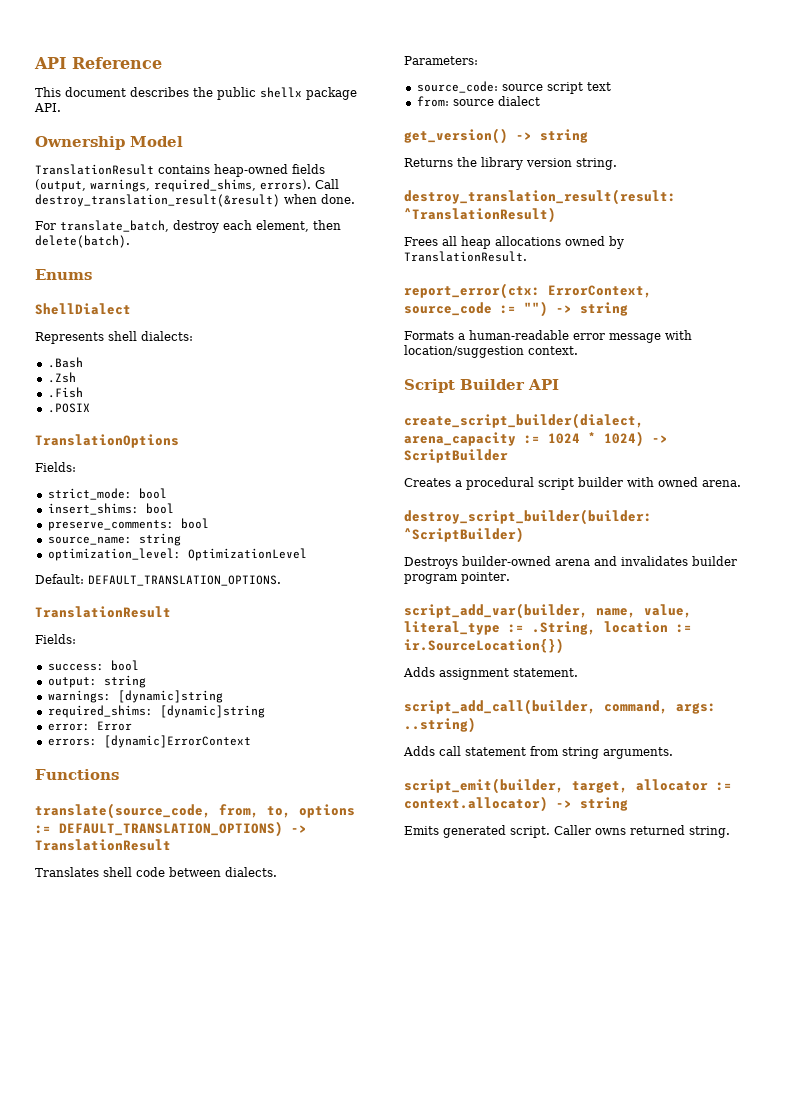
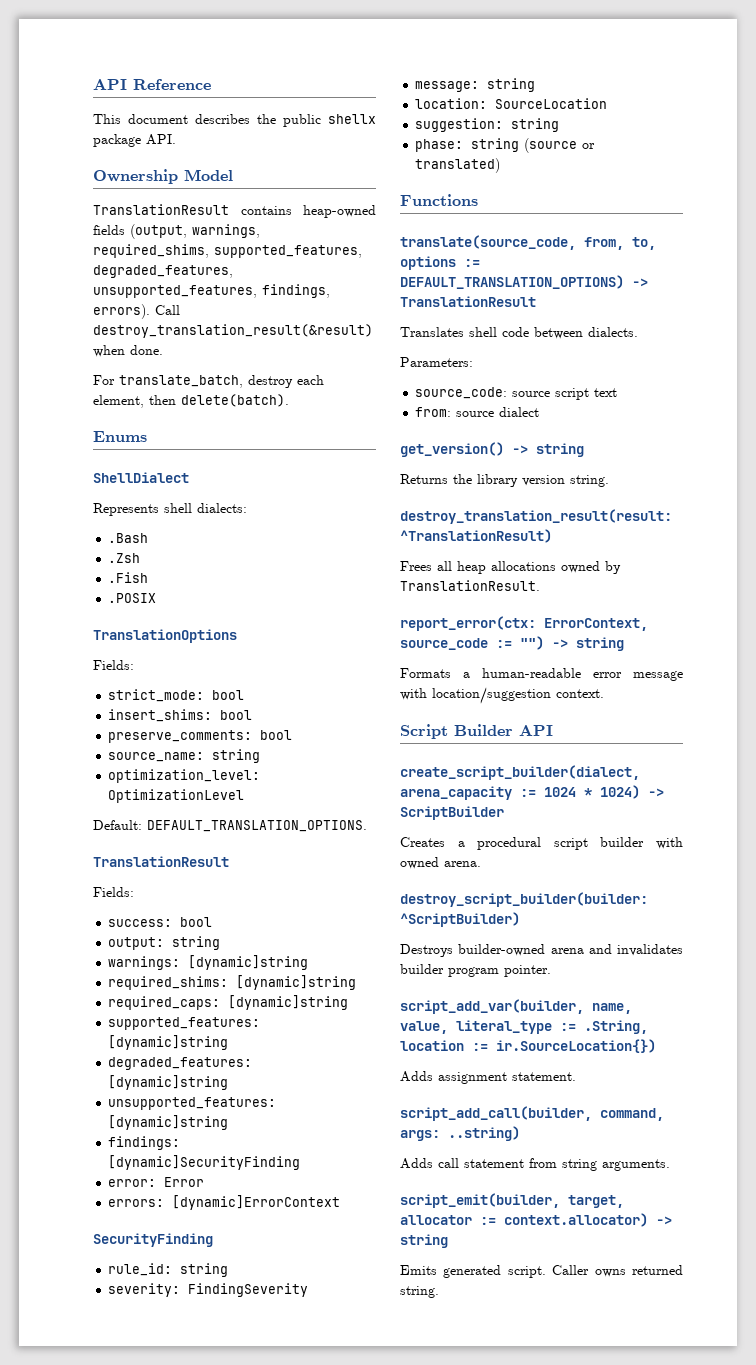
(256, 185) none -> [214,245,362,258] [93,265,233,278] [93,284,330,298] supported_features, degraded_features, unsupported_features, findings,
[47,721,132,731] [47,735,251,748] error: Error // errors: [dynamic]ErrorContext -> [108,995,349,1010] [108,1017,261,1030] [108,1035,229,1050] [108,1057,253,1070] [108,1075,229,1090] [108,1097,277,1110] [108,1115,229,1130] [108,1136,181,1150] [108,1155,301,1170] [108,1177,205,1187] [108,1195,341,1210] [93,1233,213,1247] [108,1263,229,1277] [108,1283,309,1297] [415,78,536,92] [415,98,608,109] [415,118,560,132] [415,138,596,153] [415,158,501,173] required_caps: [dynamic]string // supported_features: [dynamic]string // degraded_features: [dynamic]string // unsupported_features: [dynamic]string // findings: [dynamic]SecurityFinding // error: Error // errors: [dynamic]ErrorContext // SecurityFinding // rule_id: string // severity: FindingSeverity // message: string // location: SourceLocation // suggestion: string // phase: string (source or translated)

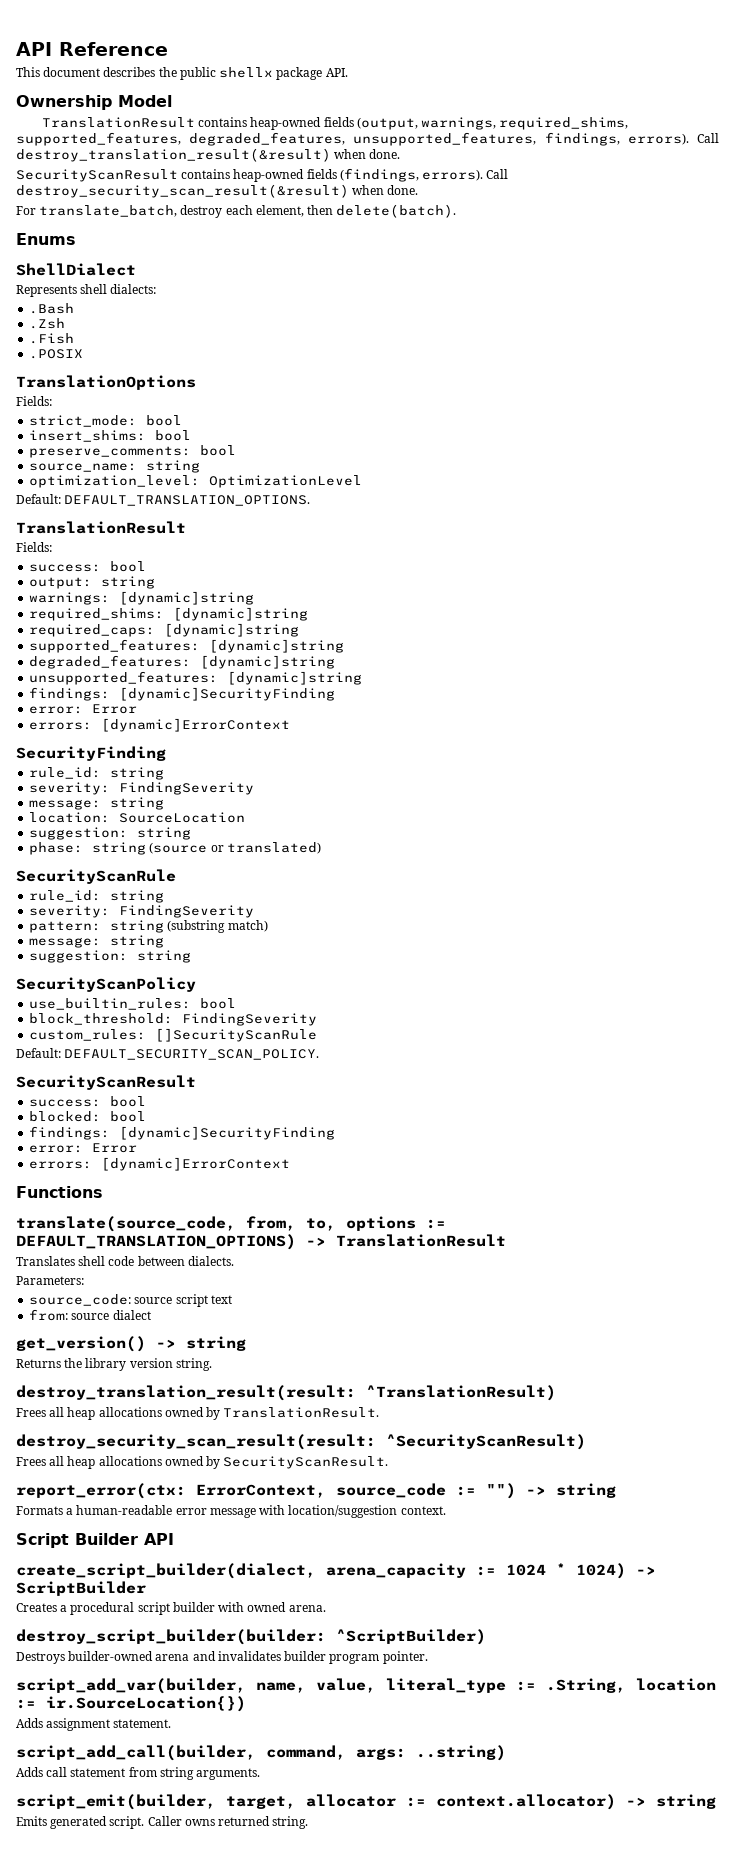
(163, 350) none -> [16,168,509,182] [16,184,419,198] // SecurityScanResult contains heap-owned fields (findings, errors). Call destroy_security_scan_result(&result) when done.
(501, 165) none -> [16,869,176,884] [29,890,165,903] [29,905,255,918] [29,920,268,933] [29,935,165,948] [29,950,192,963] [16,977,196,992] [29,998,237,1010] [29,1013,318,1026] [29,1028,318,1042] [16,1048,320,1060] [16,1075,196,1090] [29,1096,147,1107] [29,1111,147,1122] [29,1126,336,1140] [29,1143,138,1153] [29,1157,291,1171] // SecurityScanRule // rule_id: string // severity: FindingSeverity // pattern: string (substring match) // message: string // suggestion: string // SecurityScanPolicy // use_builtin_rules: bool // block_threshold: FindingSeverity // custom_rules: []SecurityScanRule // Default: DEFAULT_SECURITY_SCAN_POLICY. // SecurityScanResult // success: bool // blocked: bool // findings: [dynamic]SecurityFinding // error: Error // errors: [dynamic]ErrorContext
(540, 585) none -> [16,1434,586,1450] [16,1456,389,1469] // destroy_security_scan_result(result: ^SecurityScanResult) // Frees all heap allocations owned by SecurityScanResult.

